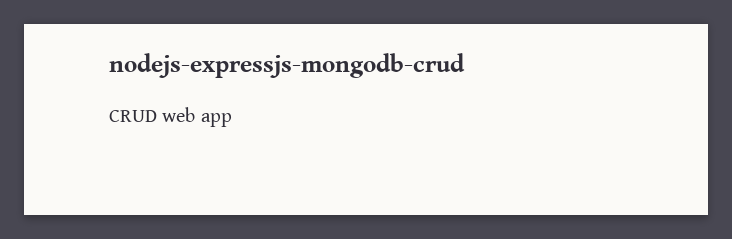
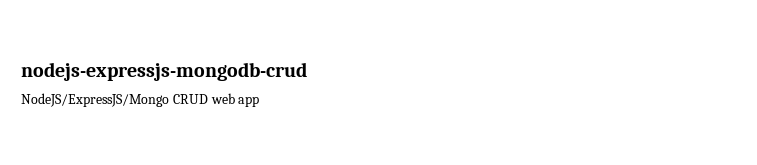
(465, 65) none -> [21,93,169,107] NodeJS/ExpressJS/Mongo

